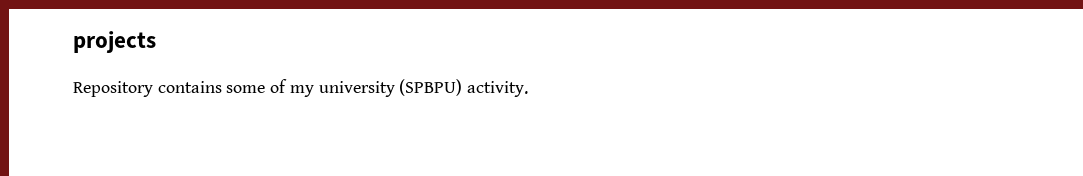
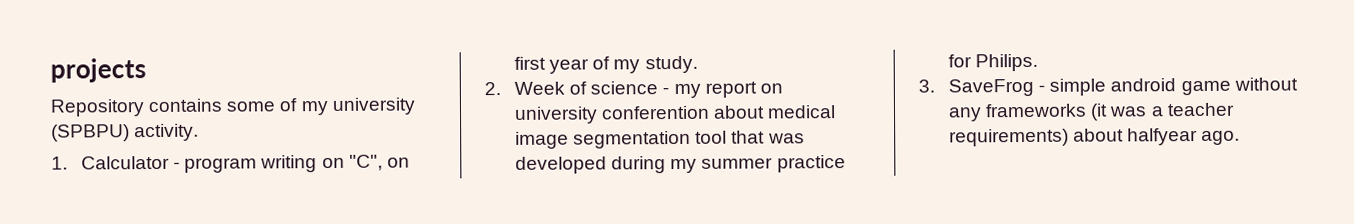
(529, 89) none -> [51,154,410,173] [513,55,698,74] [484,81,783,99] [513,105,837,124] [514,130,805,149] [514,155,846,174] [947,53,1039,72] [918,77,1298,97] [947,102,1235,122] [948,127,1241,147] // 1. Calculator - program writing on "C", on first year of my study. // 2. Week of science - my report on university conferention about medical image segmentation tool that was developed during my summer practice for Philips. // 3. SaveFrog - simple android game without any frameworks (it was a teacher requirements) about halfyear ago.

